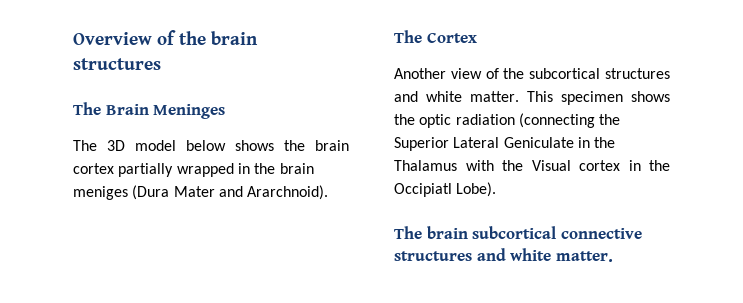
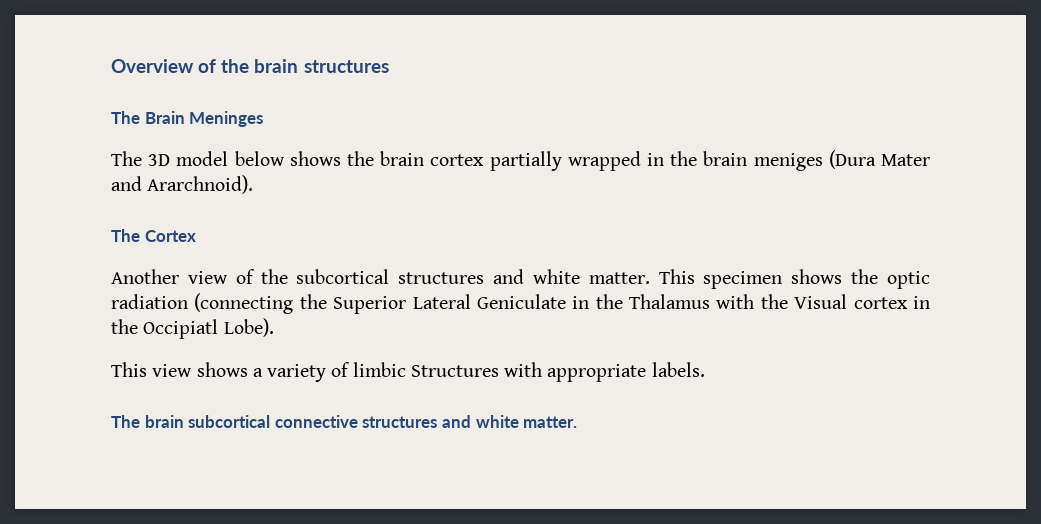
(497, 189) none -> [111,362,705,382] // This view shows a variety of limbic Structures with appropriate labels.

